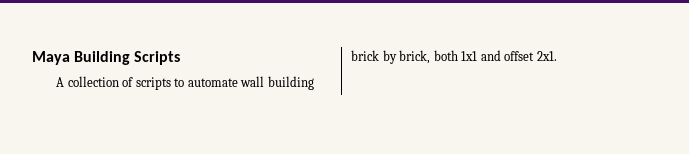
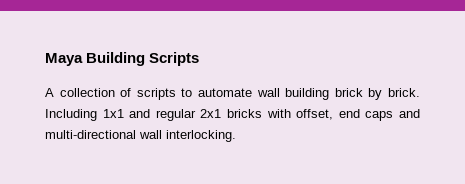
[399,50,557,64] brick, both 1x1 and offset 2x1. -> [388,88,420,97] [45,109,420,121] [45,130,236,142] brick. Including 1x1 and regular 2x1 bricks with offset, end caps and multi-directional wall interlocking.

